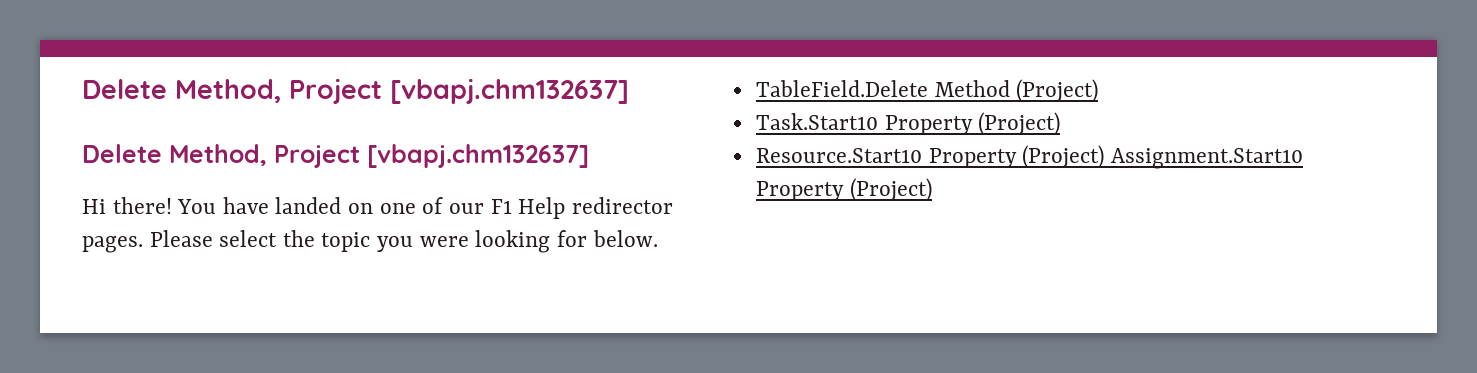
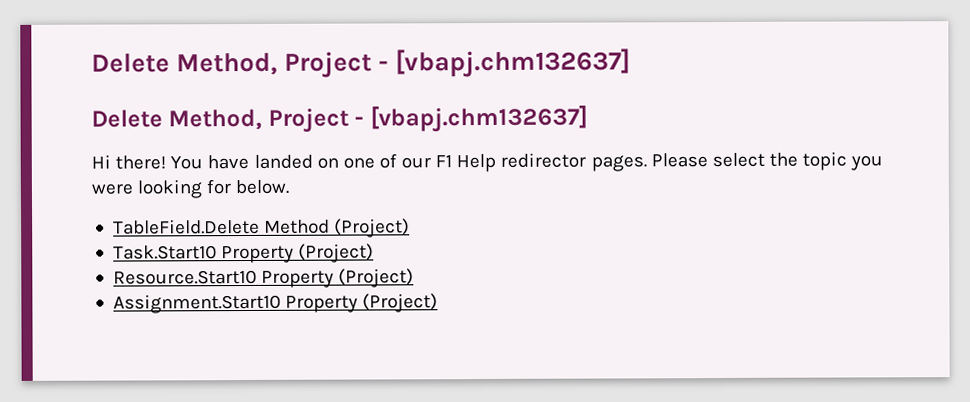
[82,78,382,104] Delete Method, Project -> [91,51,390,78] Delete Method, Project -
(360, 156) none -> [354,116,365,126] -
(1105, 157) none -> (415, 278) //

